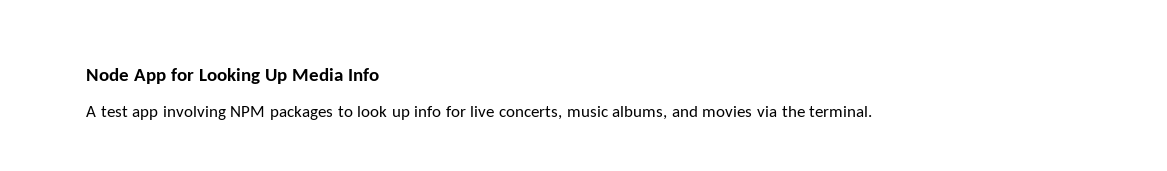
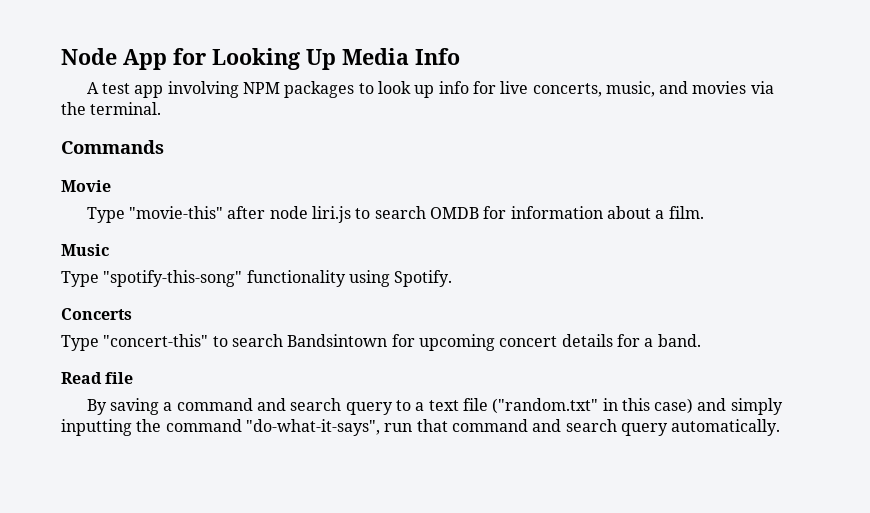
[566,106,668,120] music albums, -> [605,81,655,97] music,
(873, 111) none -> [61,140,164,154] [61,180,111,192] [86,206,704,223] [61,244,109,256] [61,270,453,287] [61,308,132,320] [61,334,701,351] [61,372,134,384] [86,398,783,415] [61,419,781,436] // Commands // Movie // Type "movie-this" after node liri.js to search OMDB for information about a film. // Music // Type "spotify-this-song" functionality using Spotify. // Concerts // Type "concert-this" to search Bandsintown for upcoming concert details for a band. // Read file // By saving a command and search query to a text file ("random.txt" in this case) and simply inputting the command "do-what-it-says", run that command and search query automatically.

